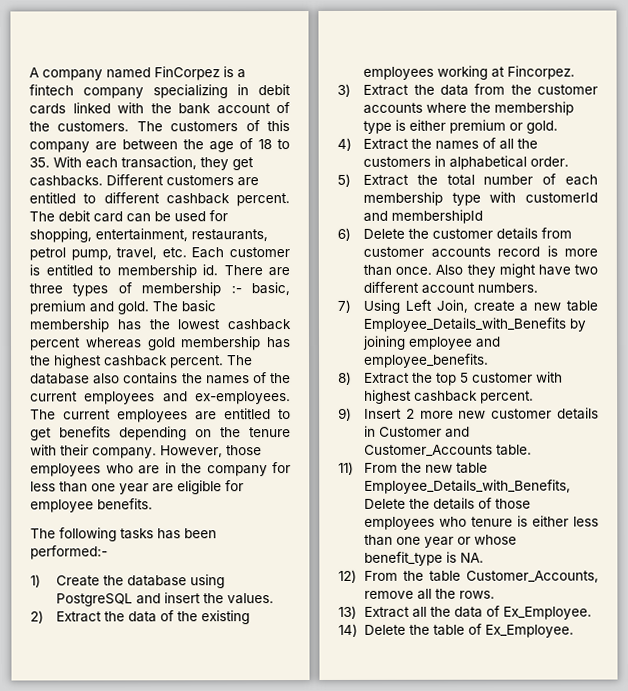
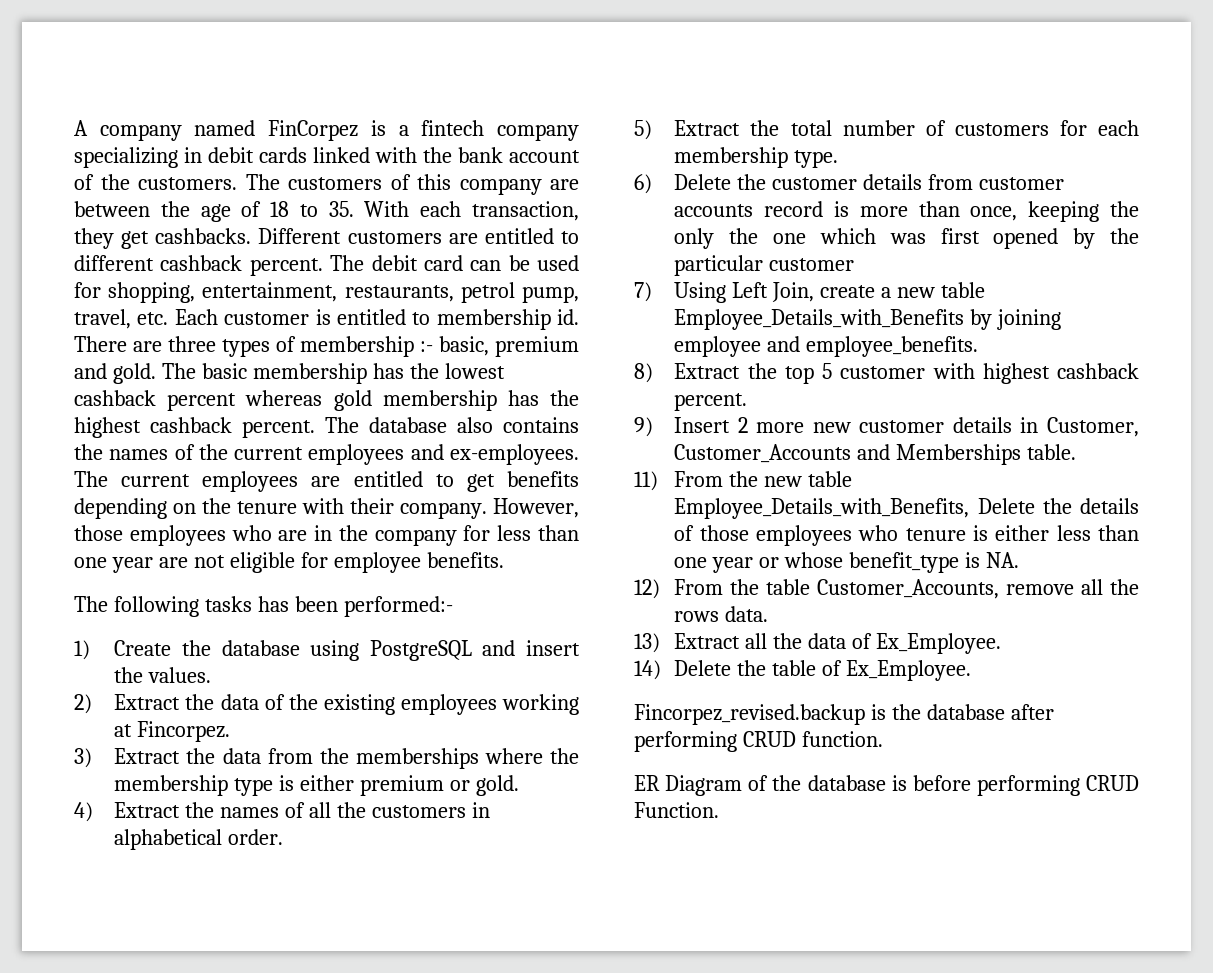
(174, 488) none -> [193,555,225,568] not
[537,84,598,95] [363,102,424,114] customer accounts -> [355,748,479,769] memberships
[565,174,598,186] [363,191,598,206] [363,209,484,224] each membership type with customerId and membershipId -> [954,120,1139,136] [674,147,839,168] customers for each membership type.
[395,263,598,278] [363,281,539,294] once. Also they might have two different account numbers. -> [970,201,1139,222] [674,228,1139,249] [674,255,855,276] once, keeping the only the one which was first opened by the particular customer
[379,426,471,438] [364,444,494,457] Customer and Customer_Accounts -> [1047,417,1139,437] [674,444,1022,465] Customer, Customer_Accounts and Memberships
[459,590,496,599] rows. -> [674,606,769,622] rows data.
(575, 631) none -> [634,704,1054,725] [634,731,883,752] [634,775,1139,796] [634,802,719,818] // Fincorpez_revised.backup is the database after performing CRUD function. // ER Diagram of the database is before performing CRUD Function.

